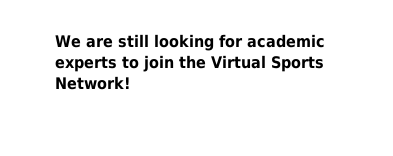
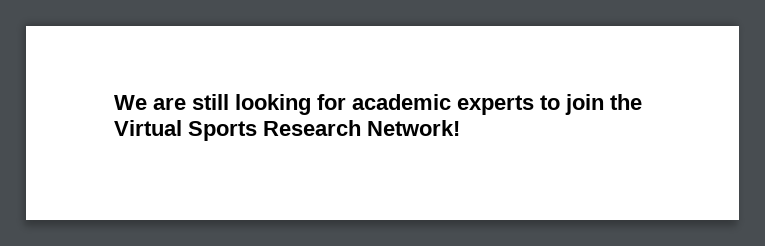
(324, 64) none -> [263,120,361,136] Research

